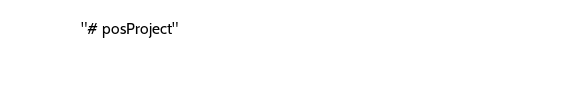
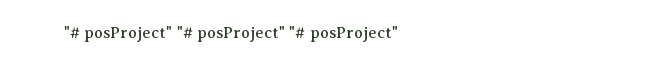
[81,22,179,38] "# posProject" -> [64,26,398,42] "# posProject" "# posProject" "# posProject"

